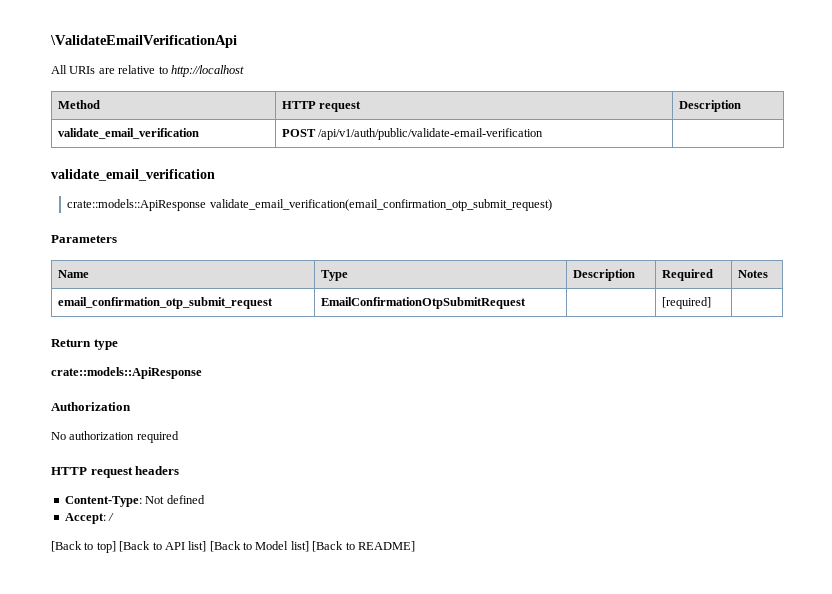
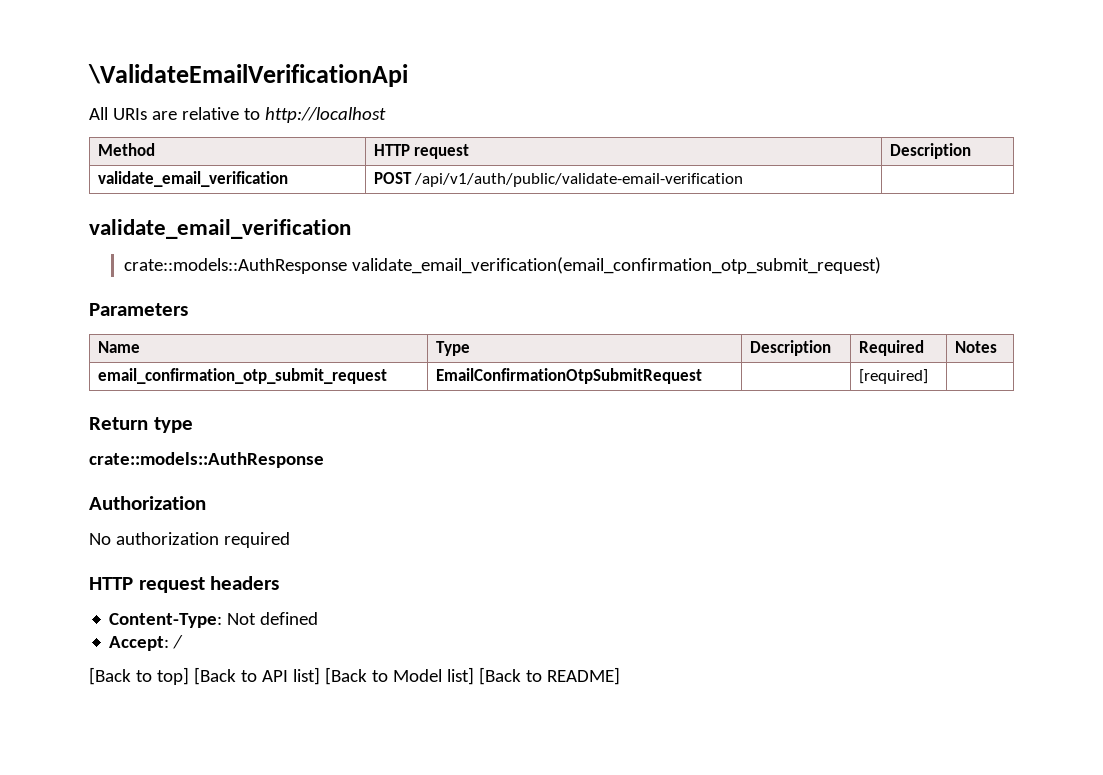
[67,199,207,211] crate::models::ApiResponse -> [124,258,348,274] crate::models::AuthResponse
[51,367,202,379] crate::models::ApiResponse -> [89,452,324,468] crate::models::AuthResponse

